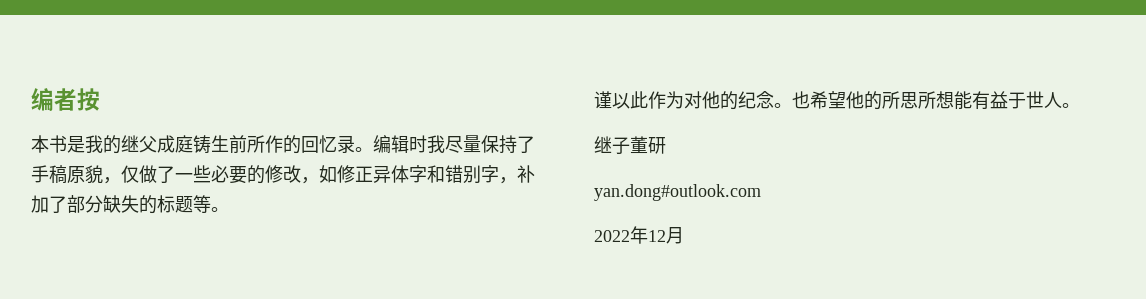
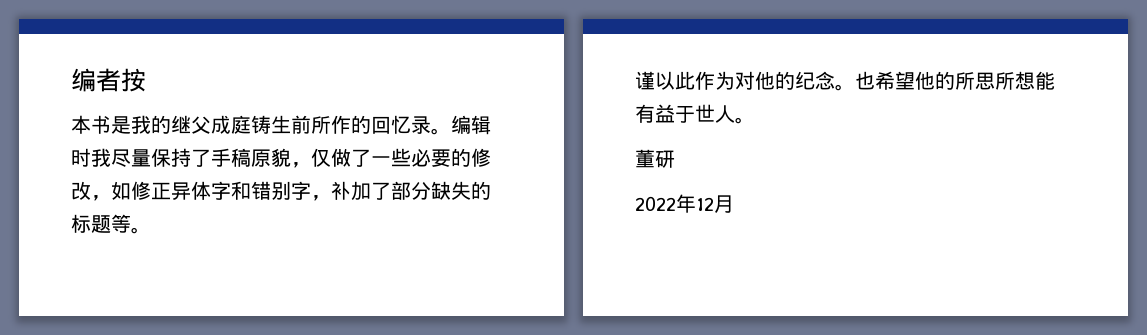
[594,136,630,155] 继子 -> (755, 120) none
[594,184,761,201] // yan.dong#outlook.com -> (675, 159) none

